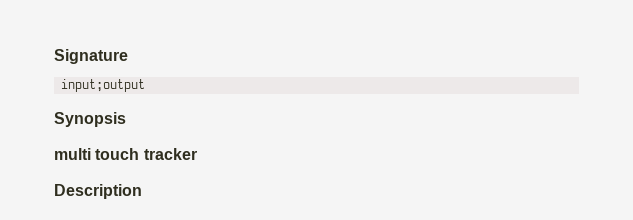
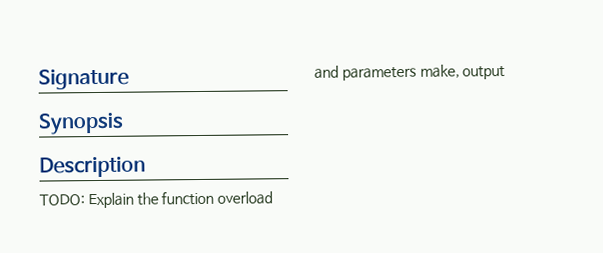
[60,79,145,92] // input;output -> (129, 79) none
[54,148,197,160] [54,184,142,199] multi touch tracker // Description -> [39,156,146,178] [39,190,274,209] [314,64,506,81] Description // TODO: Explain the function overload and parameters make, output

